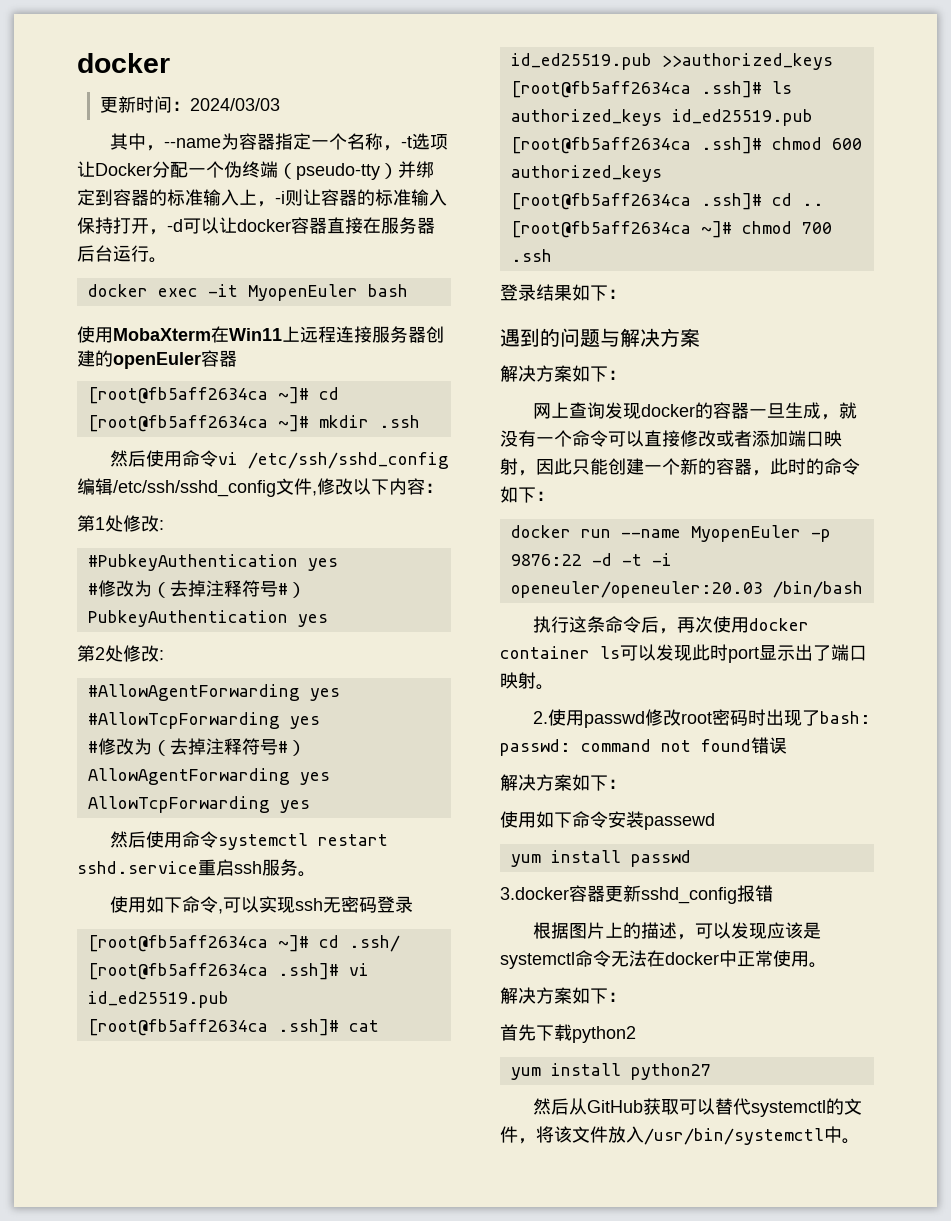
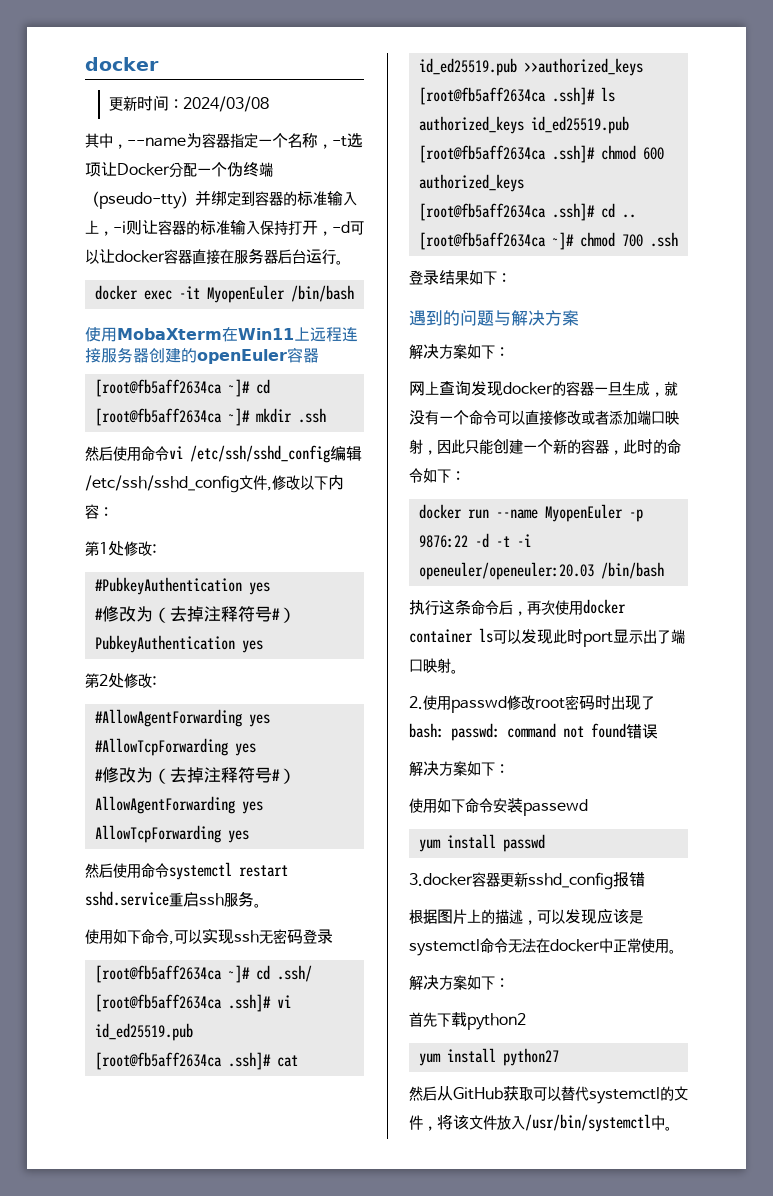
[189,98,280,111] 2024/03/03 -> [182,96,269,112] 2024/03/08
[367,284,408,297] bash -> [290,285,354,302] /bin/bash

